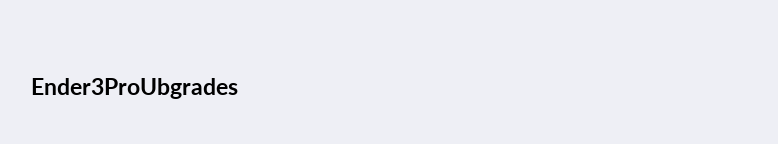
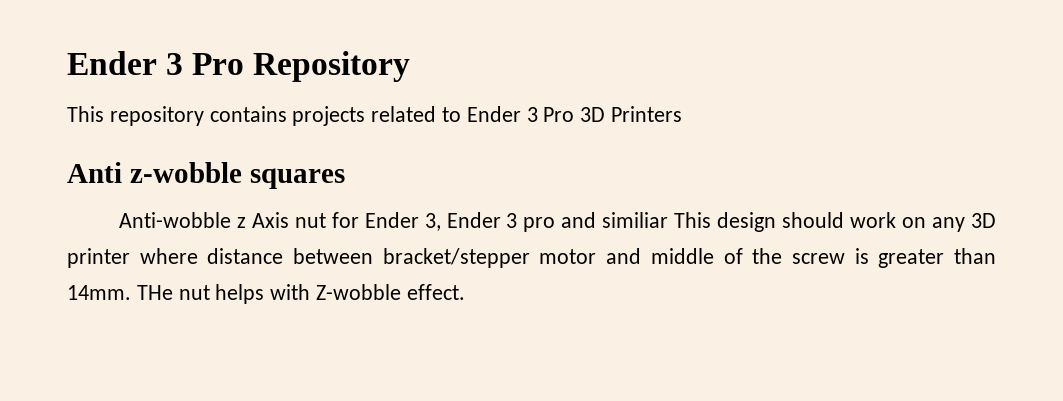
[31,78,238,99] Ender3ProUbgrades -> [67,51,411,82] [67,106,683,126] [67,162,345,189] [118,212,996,232] [67,248,997,268] [67,284,465,304] Ender 3 Pro Repository // This repository contains projects related to Ender 3 Pro 3D Printers // Anti z-wobble squares // Anti-wobble z Axis nut for Ender 3, Ender 3 pro and similiar This design should work on any 3D printer where distance between bracket/stepper motor and middle of the screw is greater than 14mm. THe nut helps with Z-wobble effect.

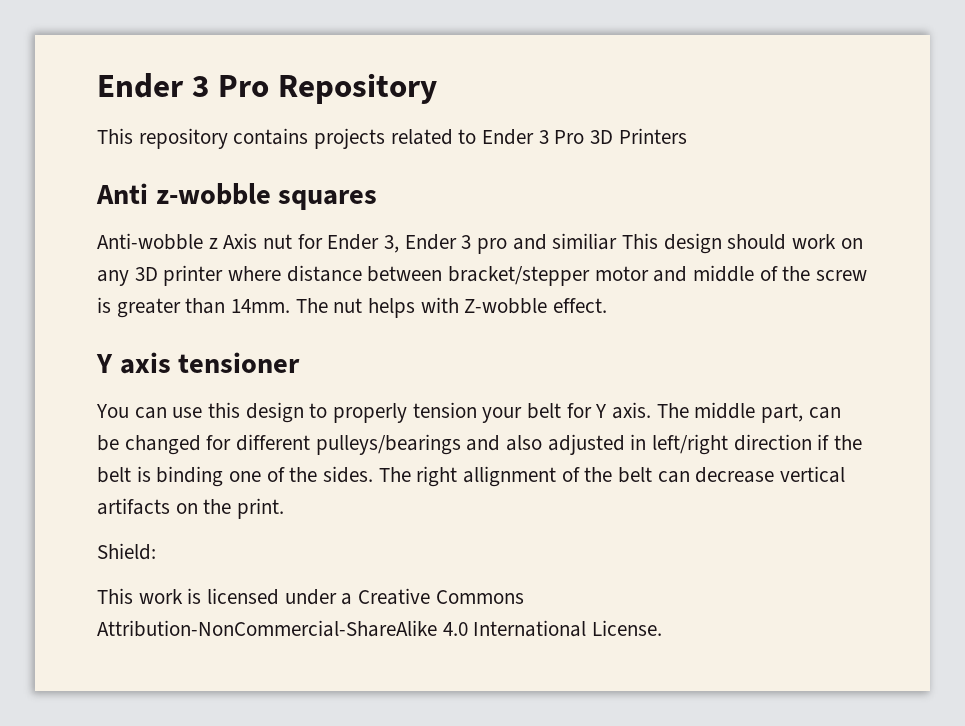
[136,285,173,300] THe -> [295,298,328,313] The
(465, 292) none -> [96,352,301,374] [96,402,841,423] [97,434,863,455] [97,466,846,487] [97,498,285,519] [97,543,156,560] [97,588,524,605] [97,620,663,637] // Y axis tensioner // You can use this design to properly tension your belt for Y axis. The middle part, can be changed for different pulleys/bearings and also adjusted in left/right direction if the belt is binding one of the sides. The right allignment of the belt can decrease vertical artifacts on the print. // Shield: // This work is licensed under a Creative Commons Attribution-NonCommercial-ShareAlike 4.0 International License.

